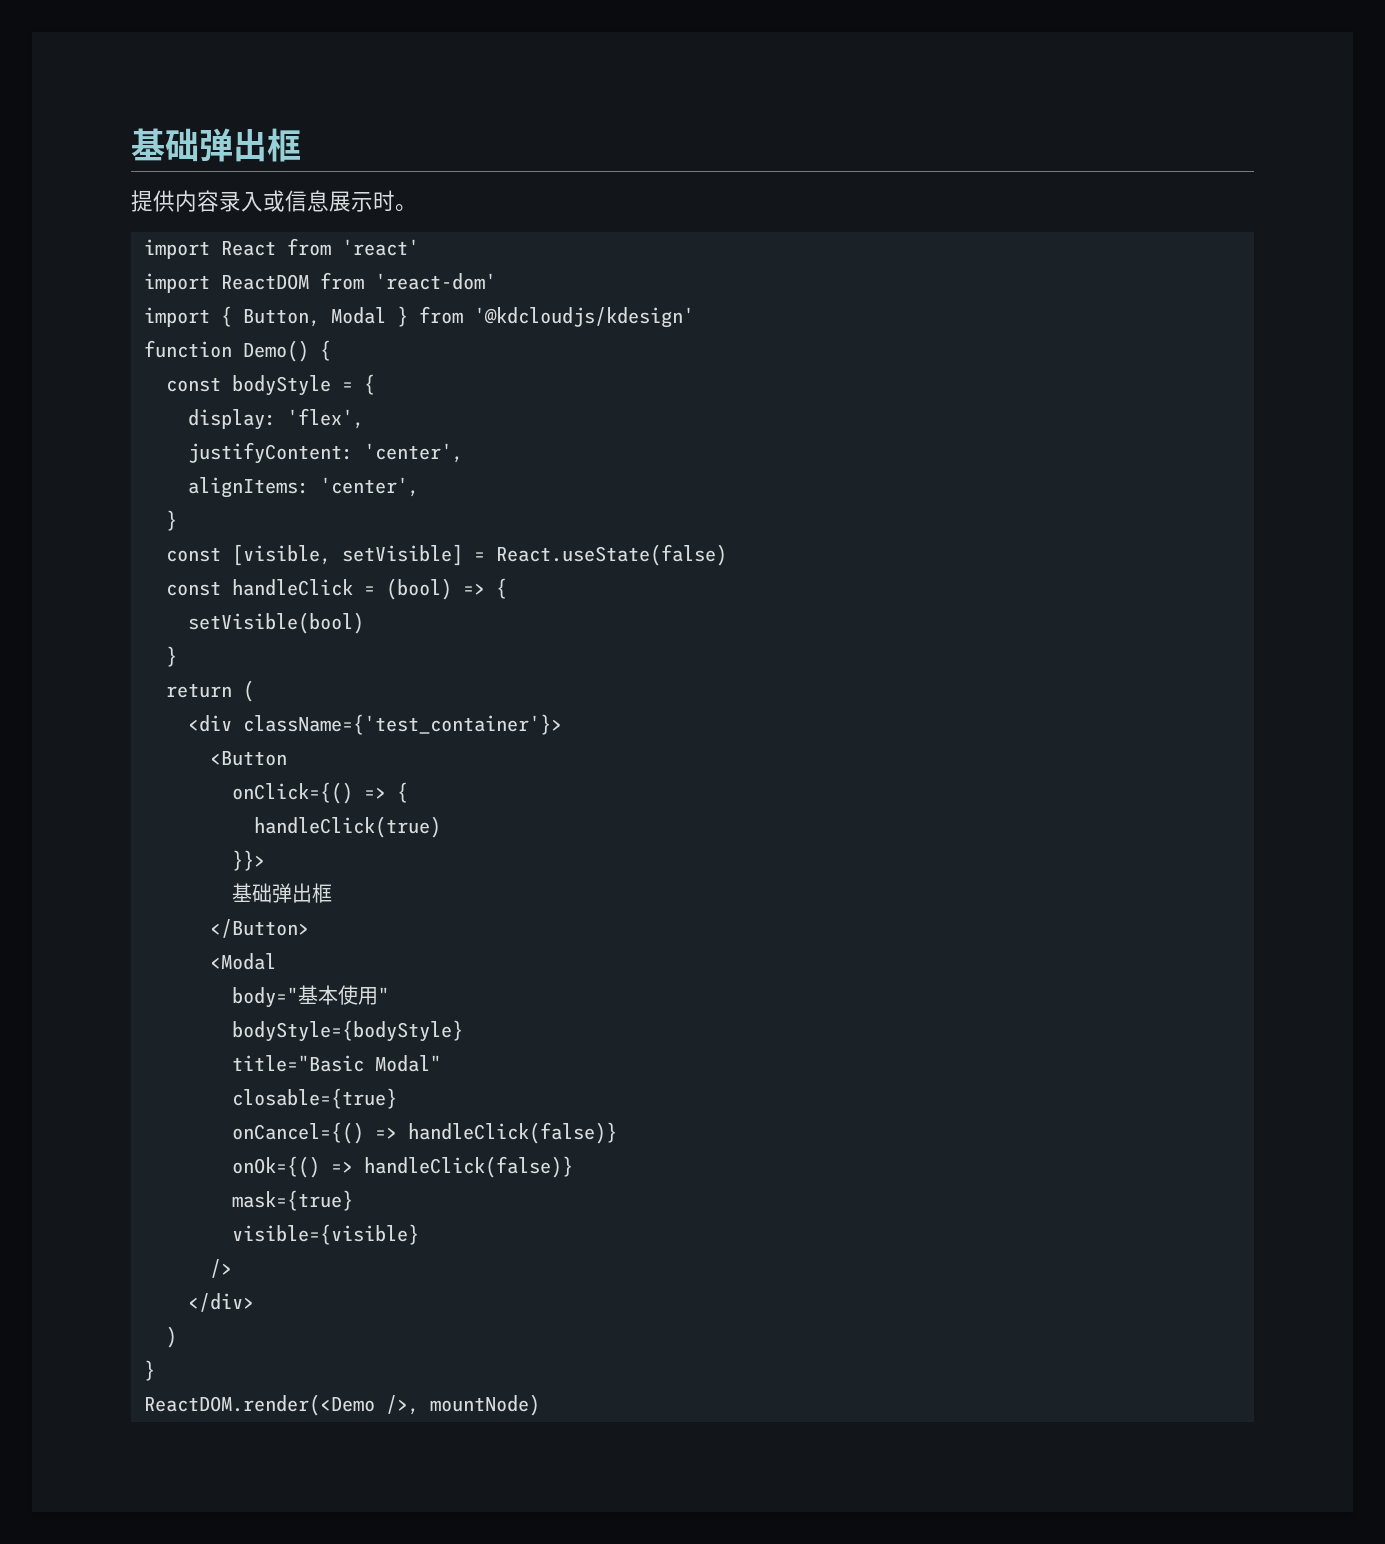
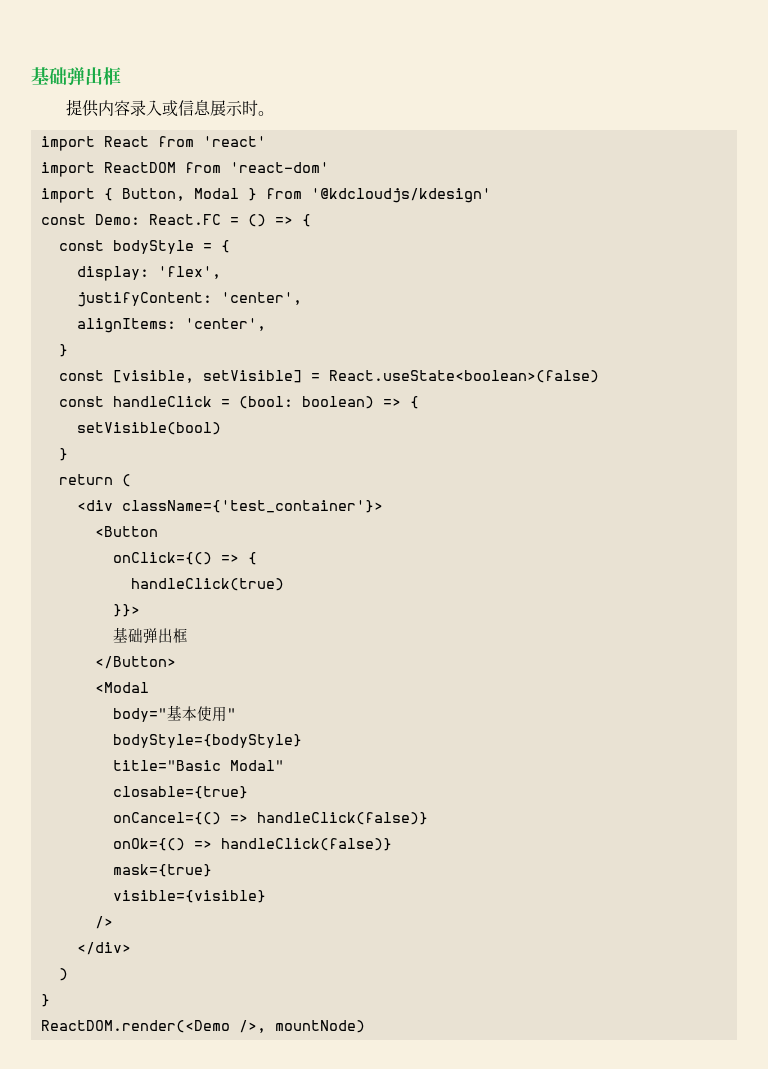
[143,340,309,362] function Demo() -> [40,214,293,227] const Demo: React.FC = () =>
[495,544,727,566] React.useState(false) -> [328,370,599,383] React.useState<boolean>(false)
[385,578,452,600] (bool) -> [238,396,374,409] (bool: boolean)

